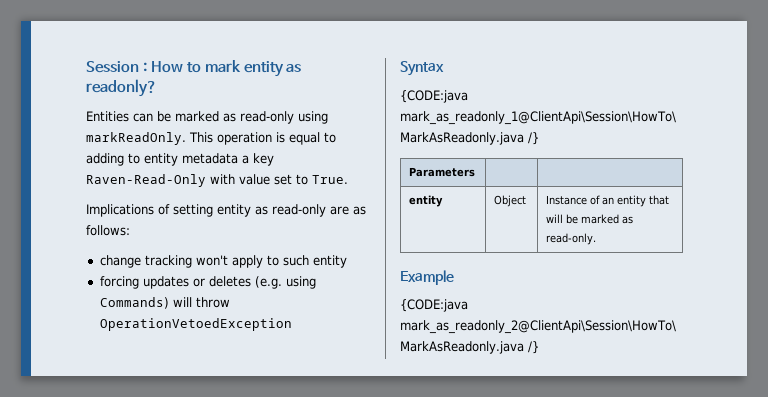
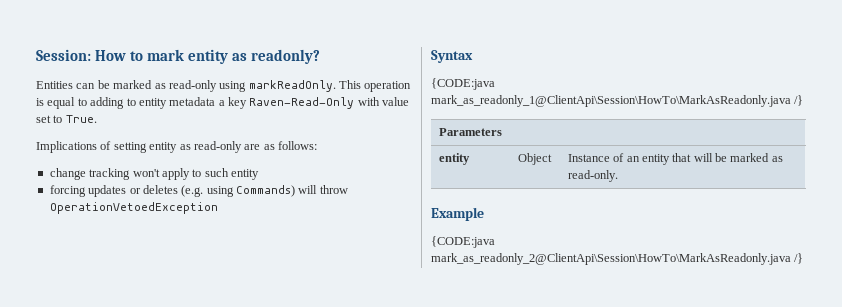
[86,61,147,73] Session : -> [36,49,91,61] Session:

